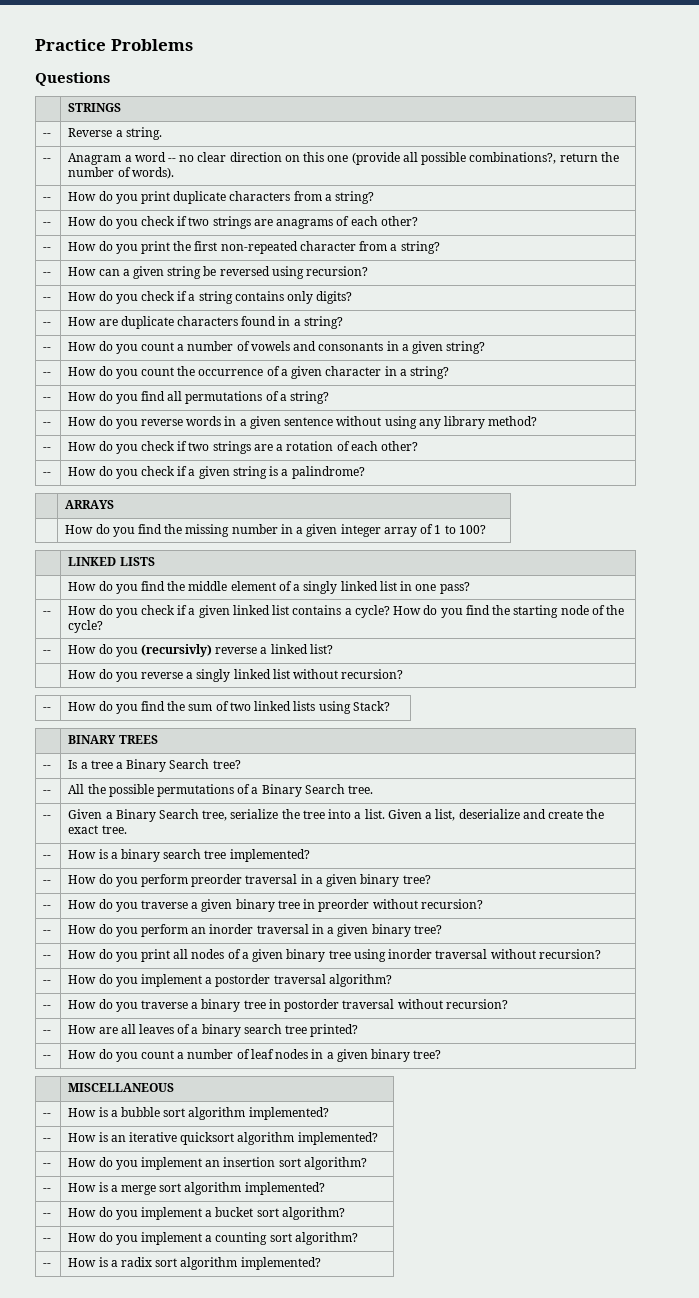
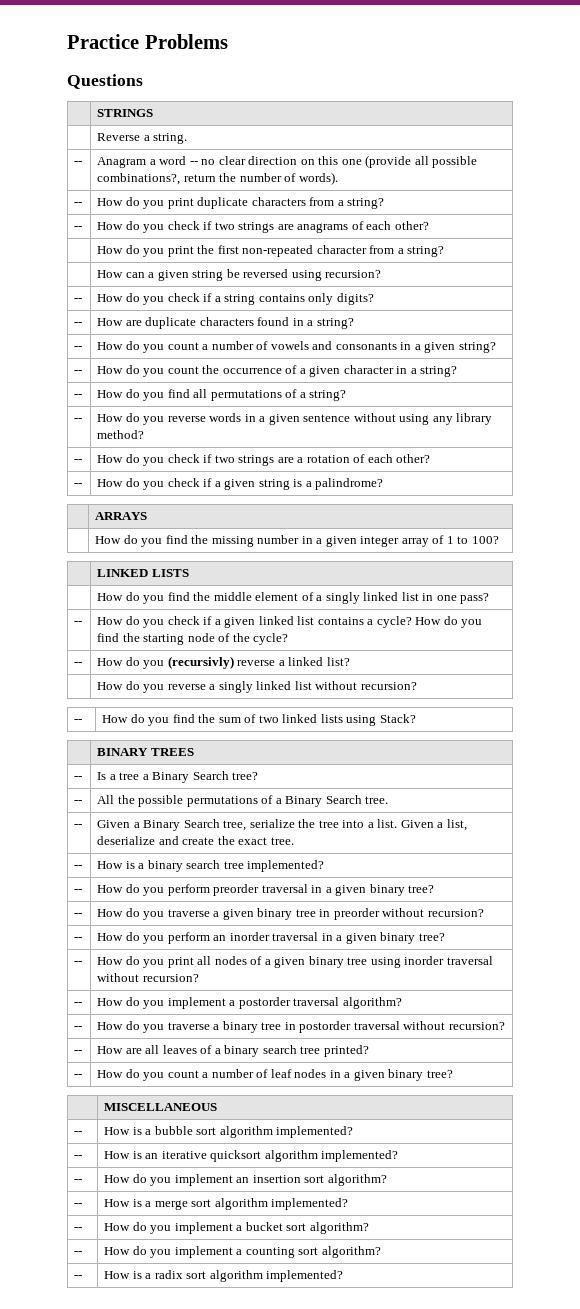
[43,133,52,137] -- -> (154, 113) none
[43,247,52,251] -- -> (429, 225) none
[43,272,52,276] -- -> (445, 251) none

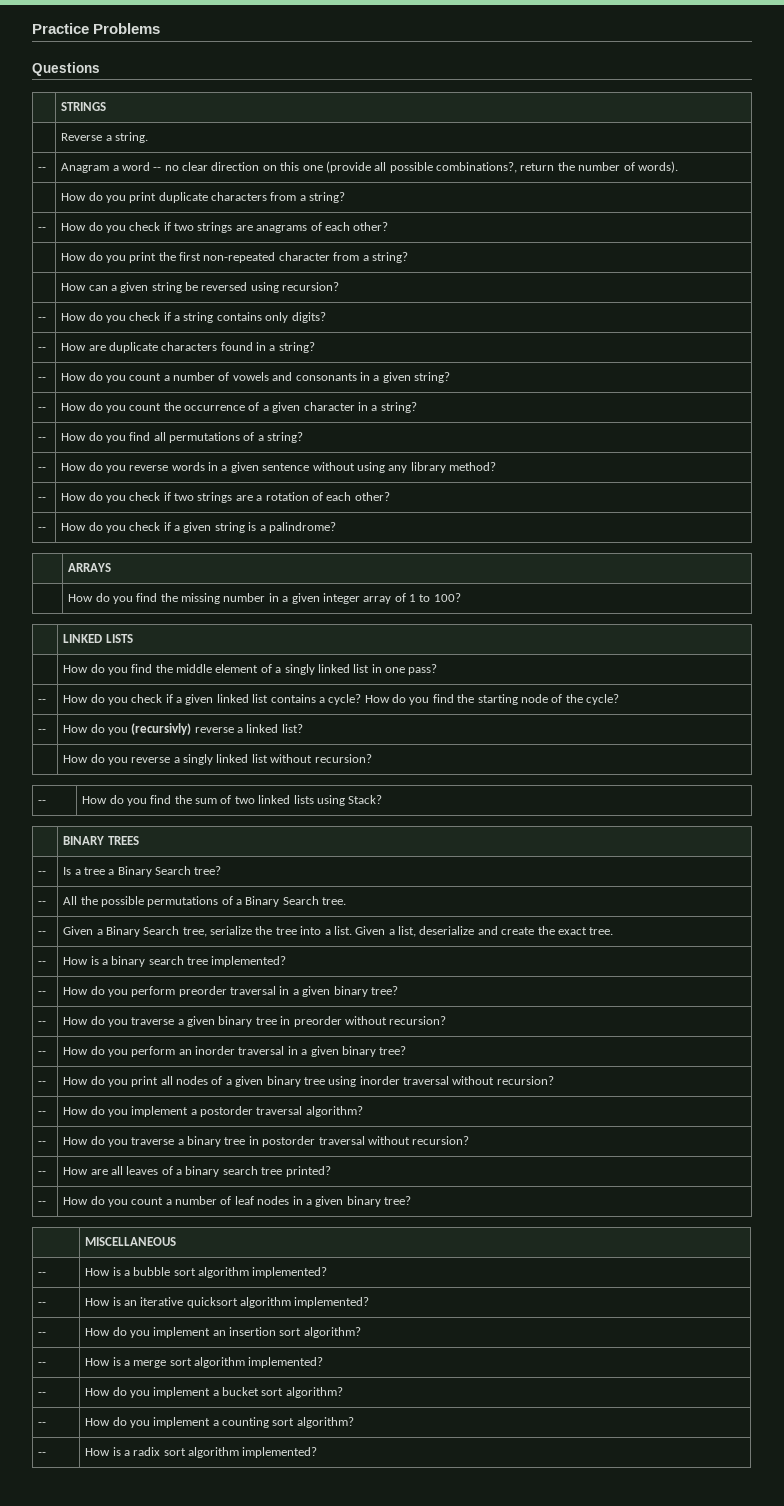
[74,202,83,206] -- -> (678, 167) none

